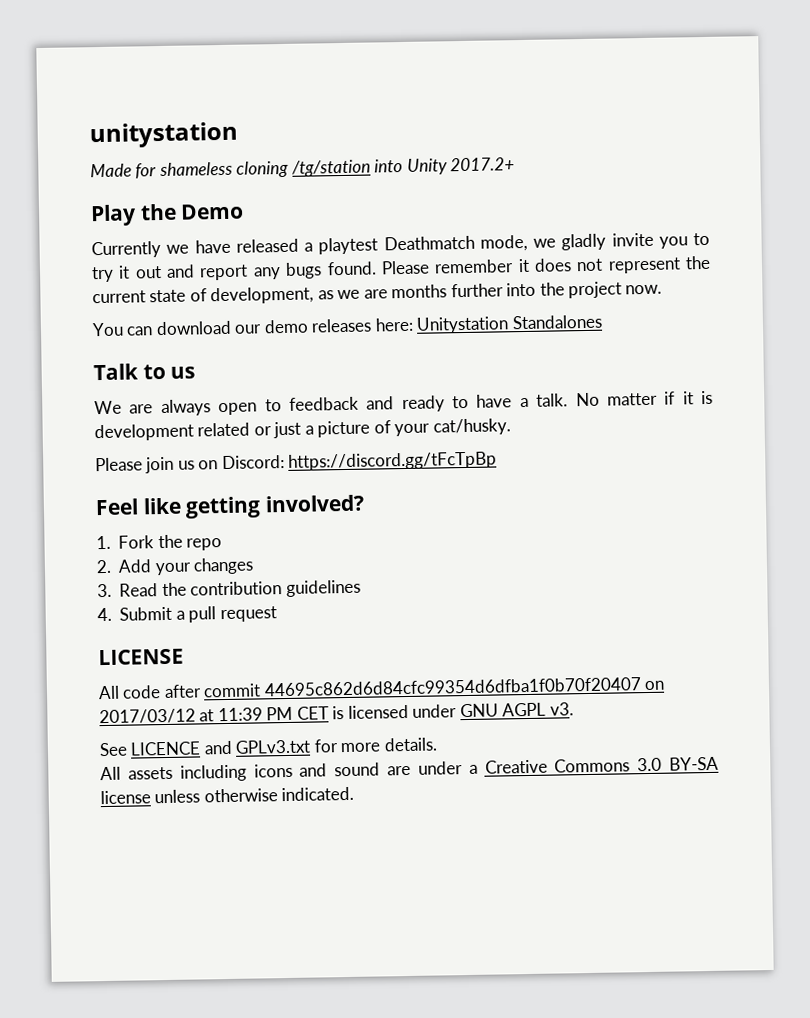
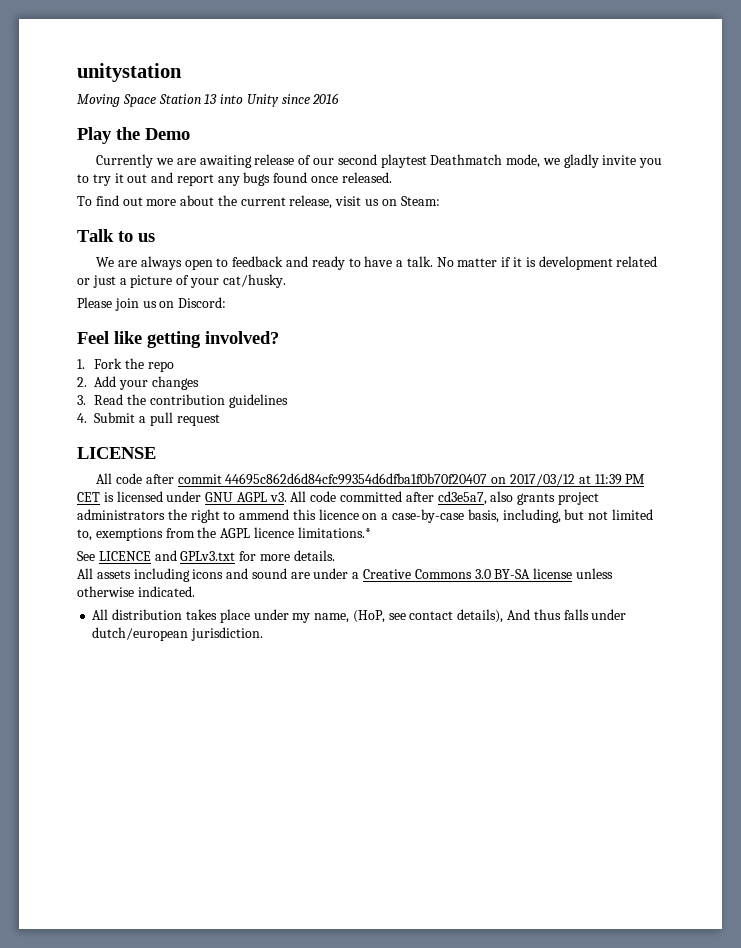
[90,157,516,179] Made for shameless cloning /tg/station into Unity 2017.2+ -> [77,93,340,107] Moving Space Station 13 into Unity since 2016
[194,238,313,254] have released a -> [176,154,377,168] are awaiting release of our second
[326,255,711,276] [92,281,663,305] [92,314,603,337] found. Please remember it does not represent the current state of development, as we are months further into the project now. // You can download our demo releases here: Unitystation Standalones -> [273,172,392,183] [77,195,440,209] found once released. // To find out more about the current release, visit us on Steam:
[288,451,498,471] https://discord.gg/tFcTpBp -> (227, 302) none
(574, 709) none -> [290,491,599,505] [77,509,653,523] [77,527,371,541] All code committed after cd3e5a7, also grants project administrators the right to ammend this licence on a case-by-case basis, including, but not limited to, exemptions from the AGPL licence limitations.*
(355, 794) none -> [92,609,627,623] [92,627,264,641] // All distribution takes place under my name, (HoP, see contact details), And thus falls under dutch/european jurisdiction.

